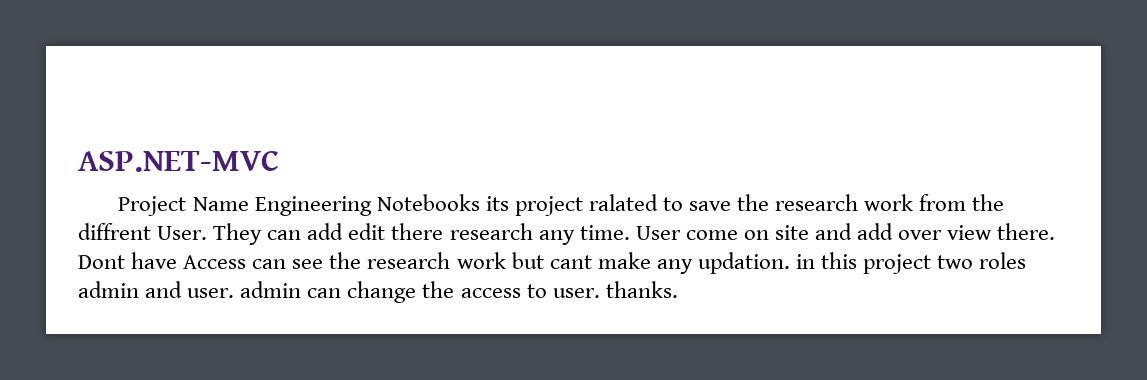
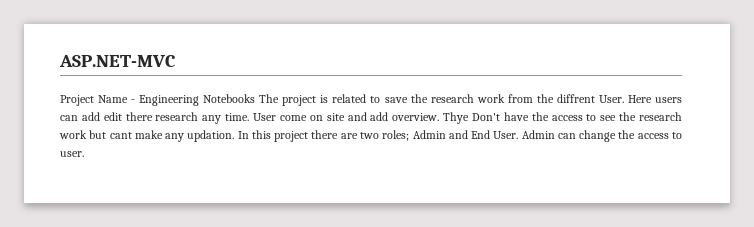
(249, 204) none -> [131,99,136,103] -
[485,194,658,216] its project ralated -> [259,94,367,106] The project is related
[213,223,263,245] They -> [627,95,682,103] Here users
[898,223,1056,240] [78,252,287,269] over view there. Dont have Access can -> [392,112,597,124] overview. Thye Don't have the access to
[795,254,815,269] in -> [237,131,249,139] In
[937,252,1027,269] [78,281,302,298] two roles admin and user. admin -> [311,130,555,141] there are two roles; Admin and End User. Admin
[605,281,678,298] thanks. -> (84, 154) none

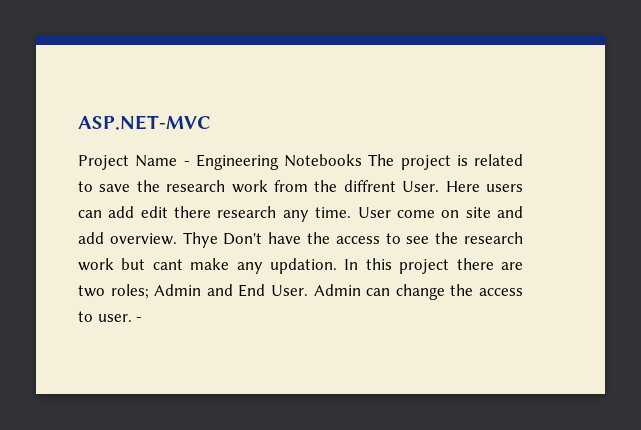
(84, 154) none -> [136,317,143,322] -

